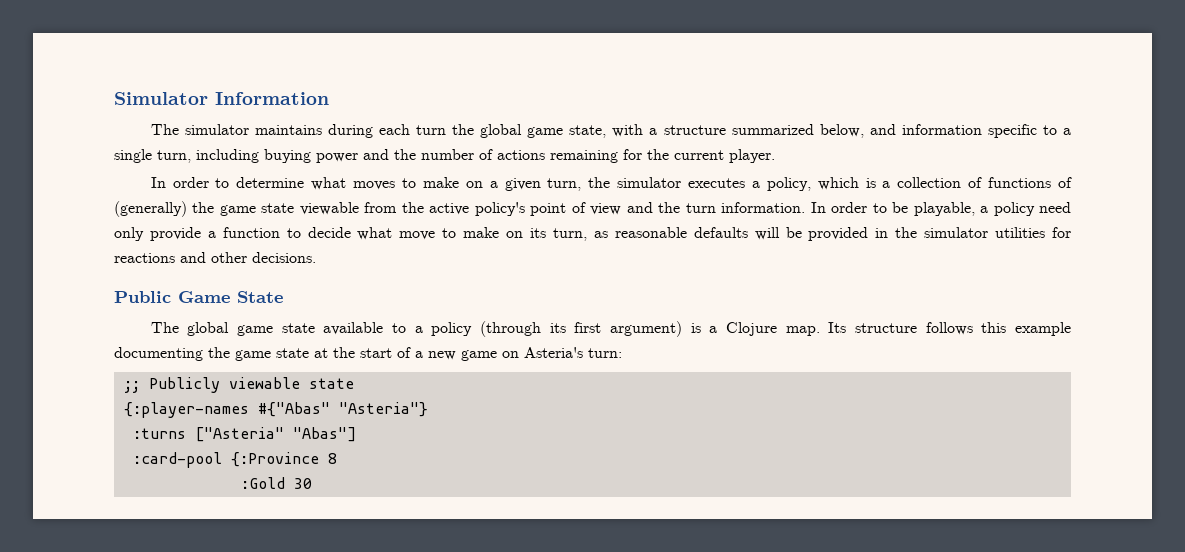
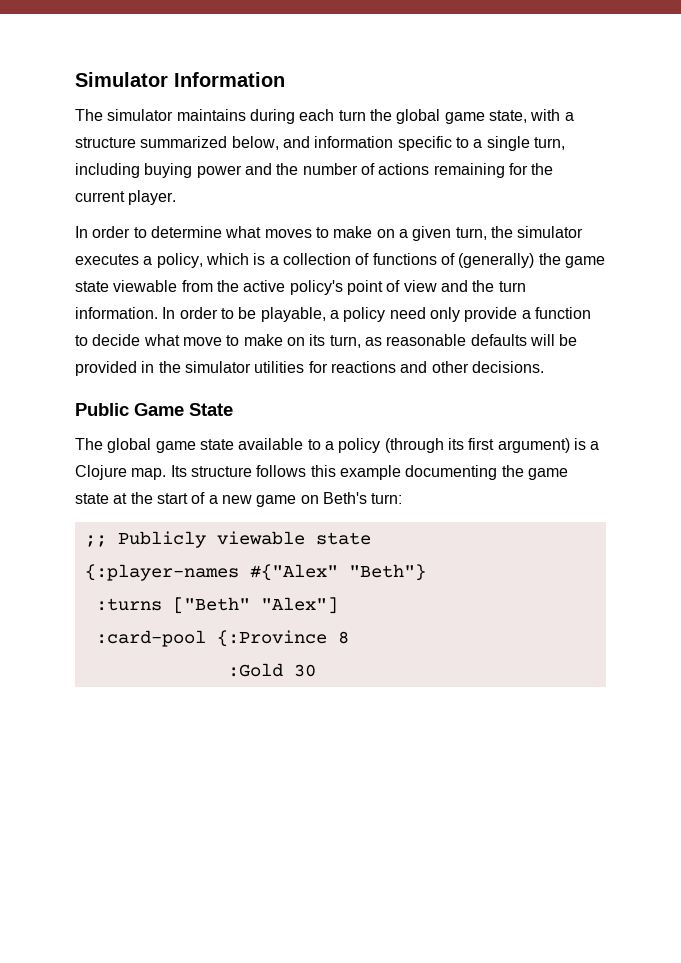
[524,347,583,358] Asteria's -> [322,492,367,504] Beth's
[257,402,428,417] #{"Abas" "Asteria"} -> [249,564,426,581] #{"Alex" "Beth"}
[194,427,356,442] ["Asteria" "Abas"] -> [172,597,338,614] ["Beth" "Alex"]

